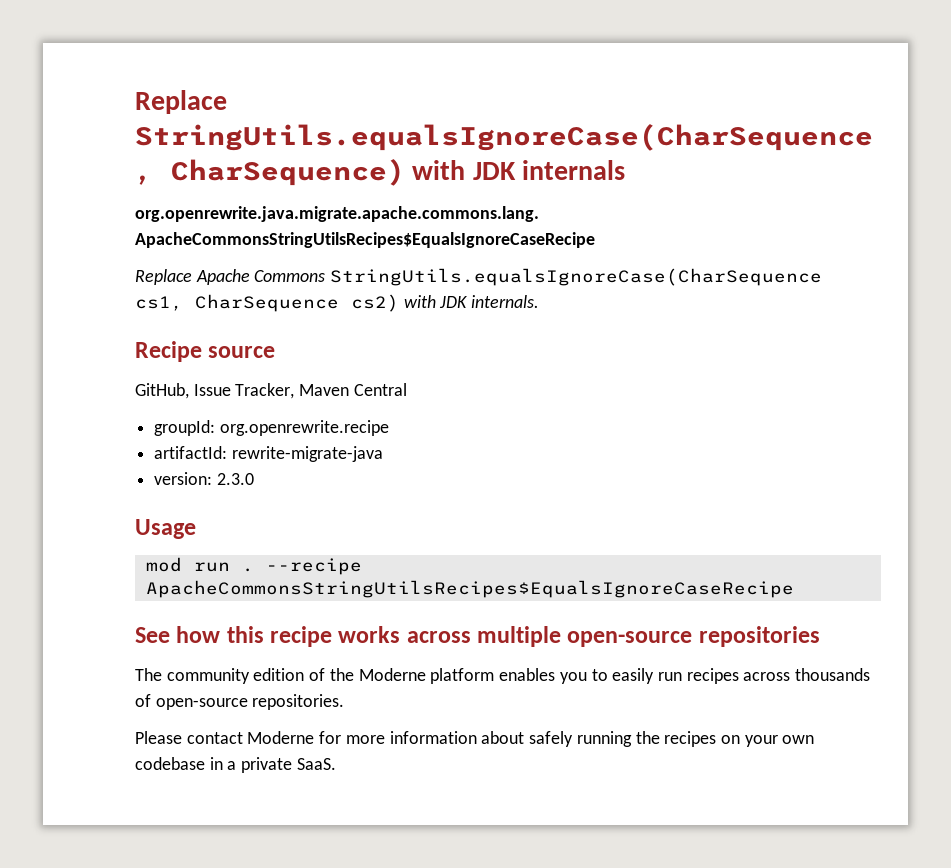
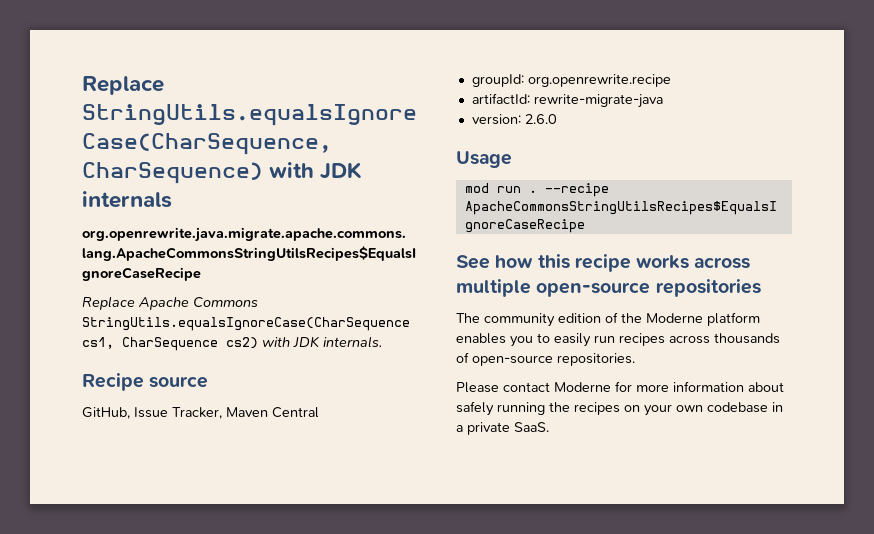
[216,473,254,485] 2.3.0 -> [524,114,557,124] 2.6.0

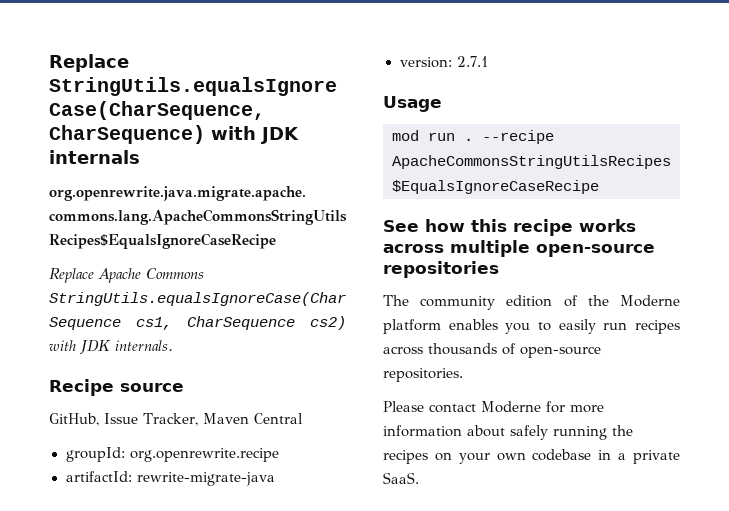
[524,114,557,124] 2.6.0 -> [456,56,488,67] 2.7.1

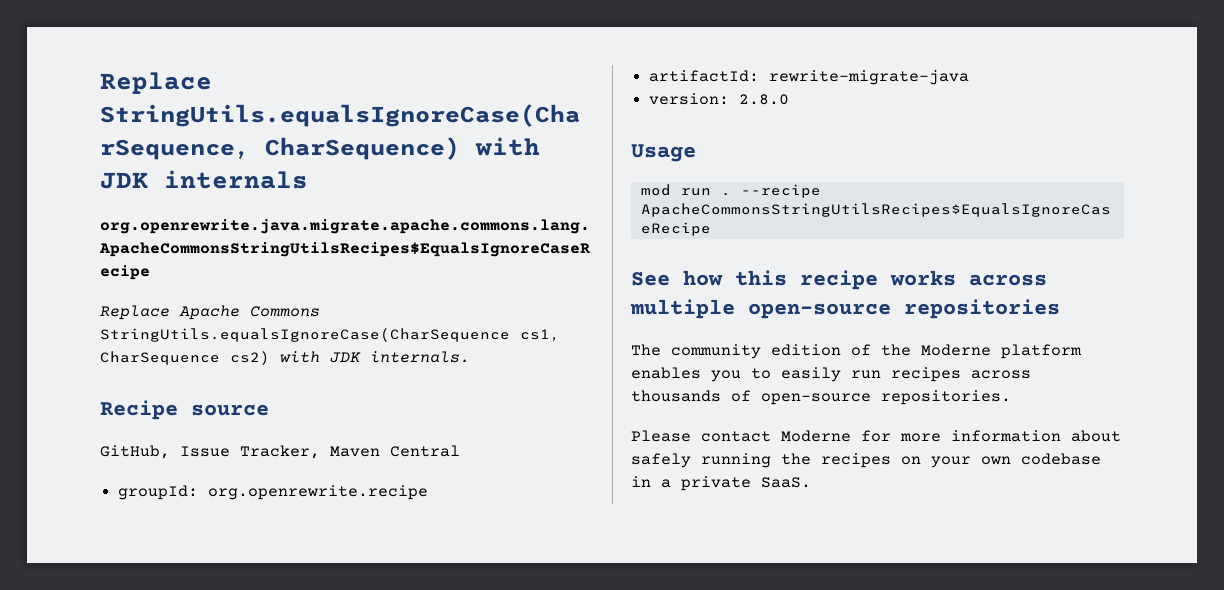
[456,56,488,67] 2.7.1 -> [739,94,790,105] 2.8.0

